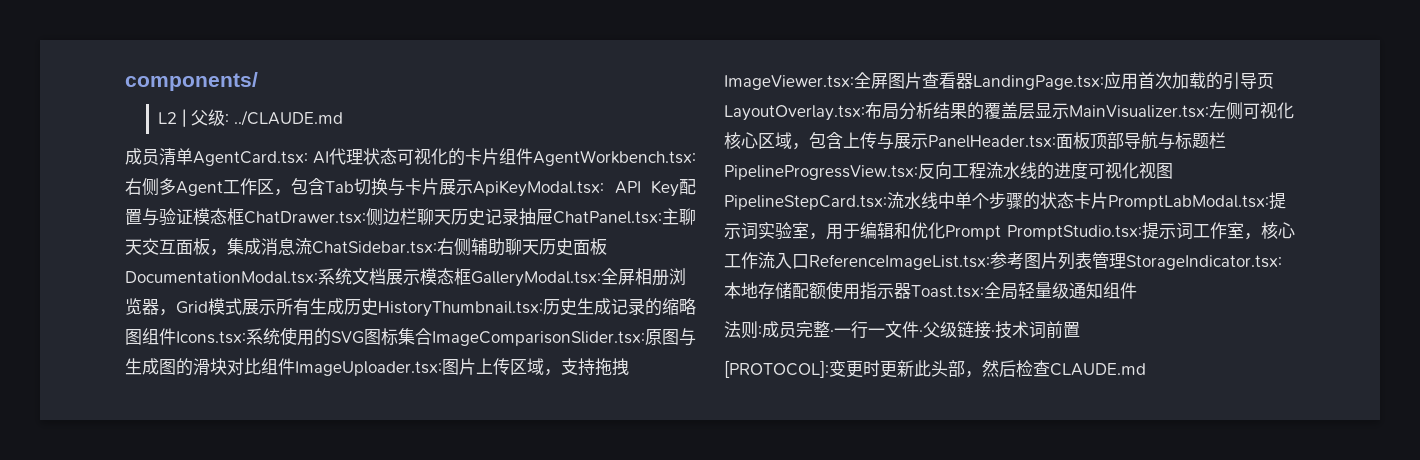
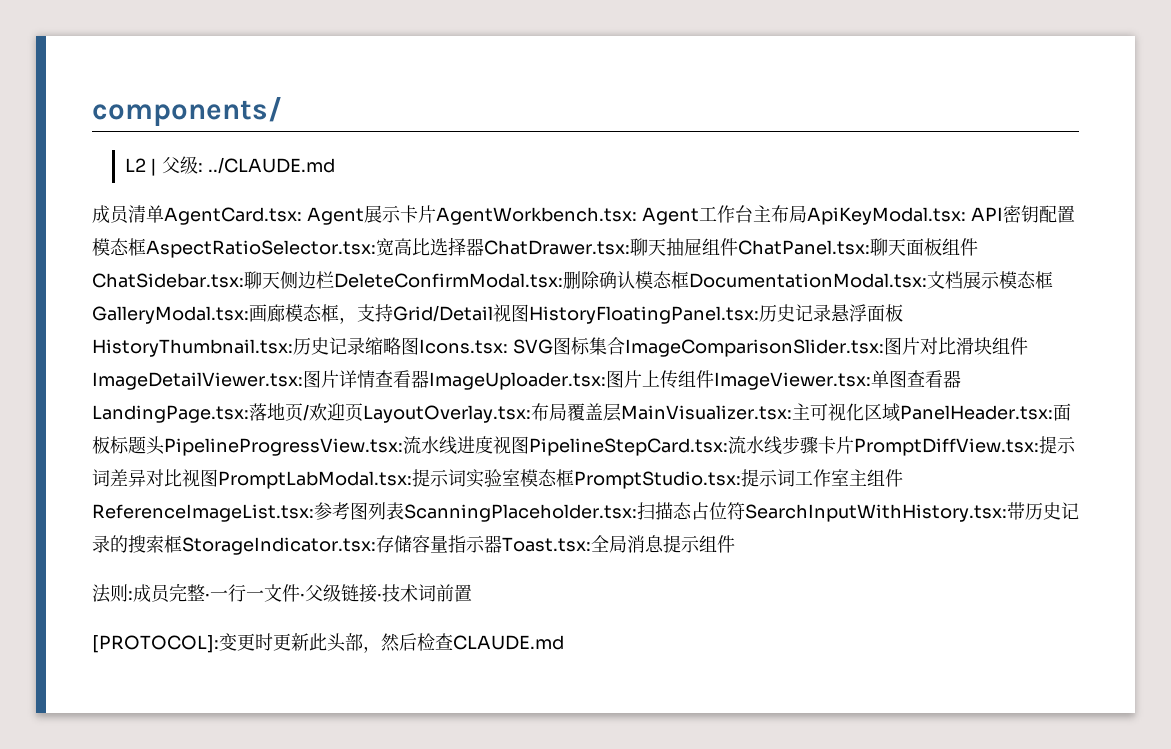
[313,148,696,166] [125,178,696,197] [125,208,696,226] [125,238,607,256] [125,268,352,285] AI代理状态可视化的卡片组件AgentWorkbench.tsx:右侧多Agent工作区，包含Tab切换与卡片展示ApiKeyModal.tsx: API Key配置与验证模态框ChatDrawer.tsx:侧边栏聊天历史记录抽屉ChatPanel.tsx:主聊天交互面板，集成消息流ChatSidebar.tsx:右侧辅助聊天历史面板DocumentationModal.tsx:系统 -> [306,205,1075,225] [92,237,978,258] [92,271,927,289] Agent展示卡片AgentWorkbench.tsx: Agent工作台主布局ApiKeyModal.tsx: API密钥配置模态框AspectRatioSelector.tsx:宽高比选择器ChatDrawer.tsx:聊天抽屉组件ChatPanel.tsx:聊天面板组件ChatSidebar.tsx:聊天侧边栏DeleteConfirmModal.tsx:删除确认模态框DocumentationModal.tsx:
[601,268,686,286] [125,298,696,317] [125,327,696,346] [125,358,629,376] [724,72,1274,90] [724,102,1294,121] [724,132,1226,150] [724,162,1173,180] [724,192,1286,210] [724,222,1295,240] [724,252,1282,270] [724,281,860,300] 全屏相册浏览器，Grid模式展示所有生成历史HistoryThumbnail.tsx:历史生成记录的缩略图组件Icons.tsx:系统使用的SVG图标集合ImageComparisonSlider.tsx:原图与生成图的滑块对比组件ImageUploader.tsx:图片上传区域，支持拖拽ImageViewer.tsx:全屏图片查看器LandingPage.tsx:应用首次加载的引导页LayoutOverlay.tsx:布局分析结果的覆盖层显示MainVisualizer.tsx:左侧可视化核心区域，包含上传与展示PanelHeader.tsx:面板顶部导航与标题栏PipelineProgressView.tsx:反向工程流水线的进度可视化视图PipelineStepCard.tsx:流水线中单个步骤的状态卡片PromptLabModal.tsx:提示词实验室，用于编辑和优化Prompt PromptStudio.tsx:提示词工作室，核心工作流入口ReferenceImageList.tsx:参考图片列表管理StorageIndicator.tsx:本地存储配额使用 -> [249,304,903,324] [92,337,1028,357] [92,370,961,390] [92,403,1071,423] [92,436,1076,456] [92,469,903,489] [92,502,1079,522] [92,535,448,555] 画廊模态框，支持Grid/Detail视图HistoryFloatingPanel.tsx:历史记录悬浮面板HistoryThumbnail.tsx:历史记录缩略图Icons.tsx: SVG图标集合ImageComparisonSlider.tsx:图片对比滑块组件ImageDetailViewer.tsx:图片详情查看器ImageUploader.tsx:图片上传组件ImageViewer.tsx:单图查看器LandingPage.tsx:落地页/欢迎页LayoutOverlay.tsx:布局覆盖层MainVisualizer.tsx:主可视化区域PanelHeader.tsx:面板标题头PipelineProgressView.tsx:流水线进度视图PipelineStepCard.tsx:流水线步骤卡片PromptDiffView.tsx:提示词差异对比视图PromptLabModal.tsx:提示词实验室模态框PromptStudio.tsx:提示词工作室主组件ReferenceImageList.tsx:参考图列表ScanningPlaceholder.tsx:扫描态占位符SearchInputWithHistory.tsx:带历史记录的搜索框StorageIndicator.tsx:存储容量
[1018,282,1103,299] 轻量级通知 -> [627,535,700,553] 消息提示

